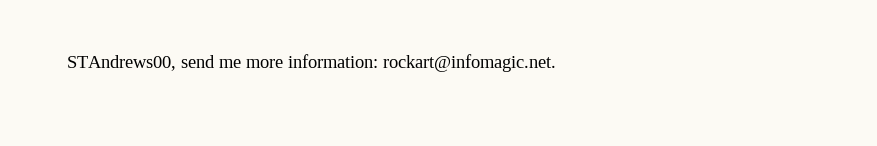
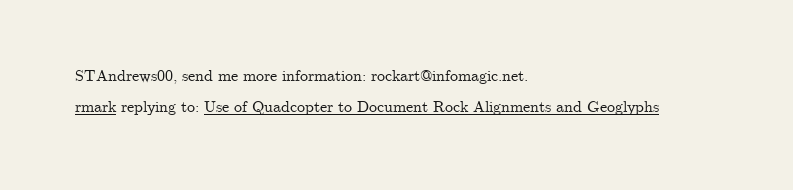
(556, 63) none -> [75,101,659,115] // rmark replying to: Use of Quadcopter to Document Rock Alignments and Geoglyphs

